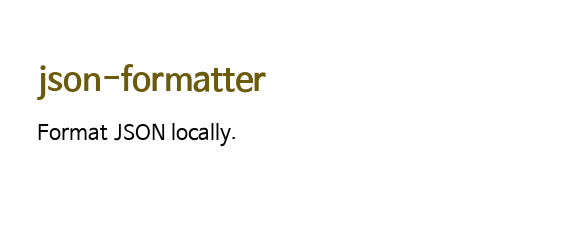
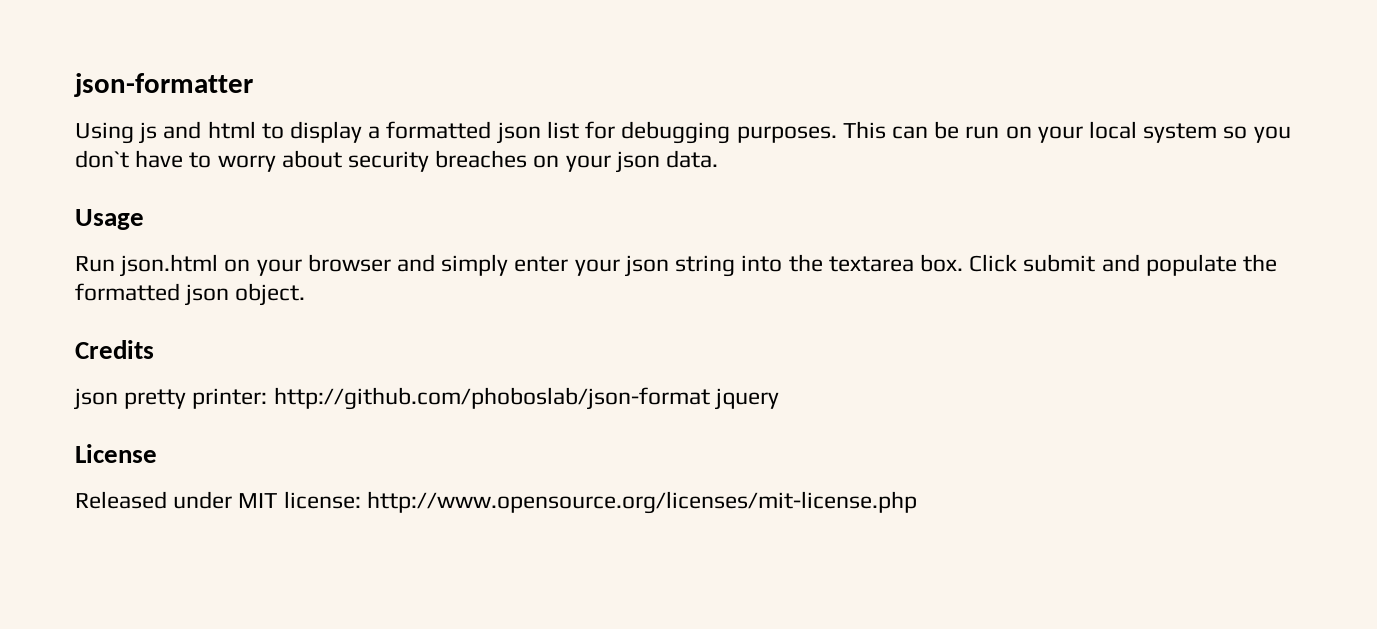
[37,123,238,147] Format JSON locally. -> [75,121,1291,144] [75,150,719,173] [75,209,144,230] [75,254,1277,277] [75,283,306,306] [75,340,154,359] [74,387,779,410] [75,444,157,463] [75,491,917,514] Using js and html to display a formatted json list for debugging purposes. This can be run on your local system so you don`t have to worry about security breaches on your json data. // Usage // Run json.html on your browser and simply enter your json string into the textarea box. Click submit and populate the formatted json object. // Credits // json pretty printer: http://github.com/phoboslab/json-format jquery // License // Released under MIT license: http://www.opensource.org/licenses/mit-license.php

